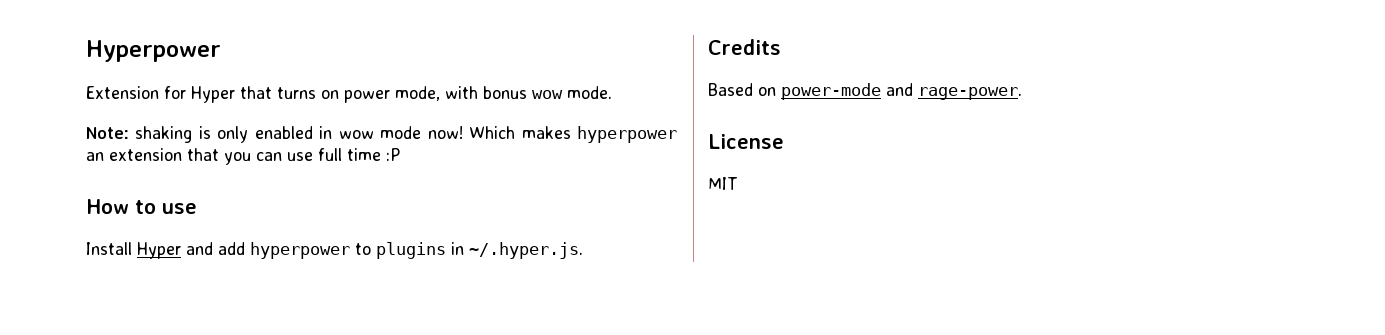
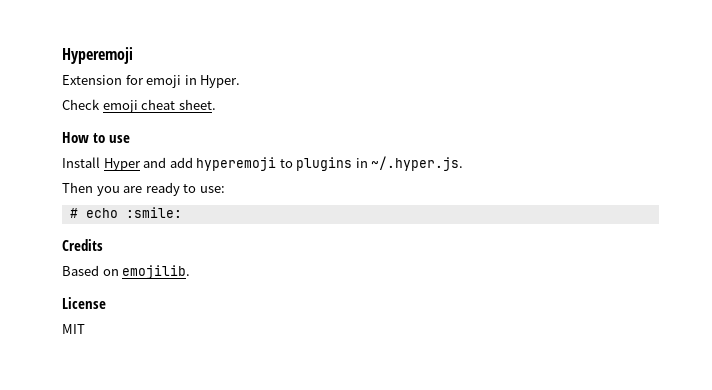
[86,40,221,62] Hyperpower -> [62,47,133,64] Hyperemoji
[191,86,612,103] [86,126,677,143] [86,148,400,165] Hyper that turns on power mode, with bonus wow mode. // Note: shaking is only enabled in wow mode now! Which makes hyperpower an extension that you can use full time :P -> [146,75,241,88] [62,99,216,113] emoji in Hyper. // Check emoji cheat sheet.
[250,242,350,259] hyperpower -> [196,157,277,171] hyperemoji
(583, 250) none -> [62,182,225,196] [69,207,182,218] // Then you are ready to use: // # echo :smile:
[781,83,1022,100] power-mode and rage-power. -> [122,265,191,279] emojilib.

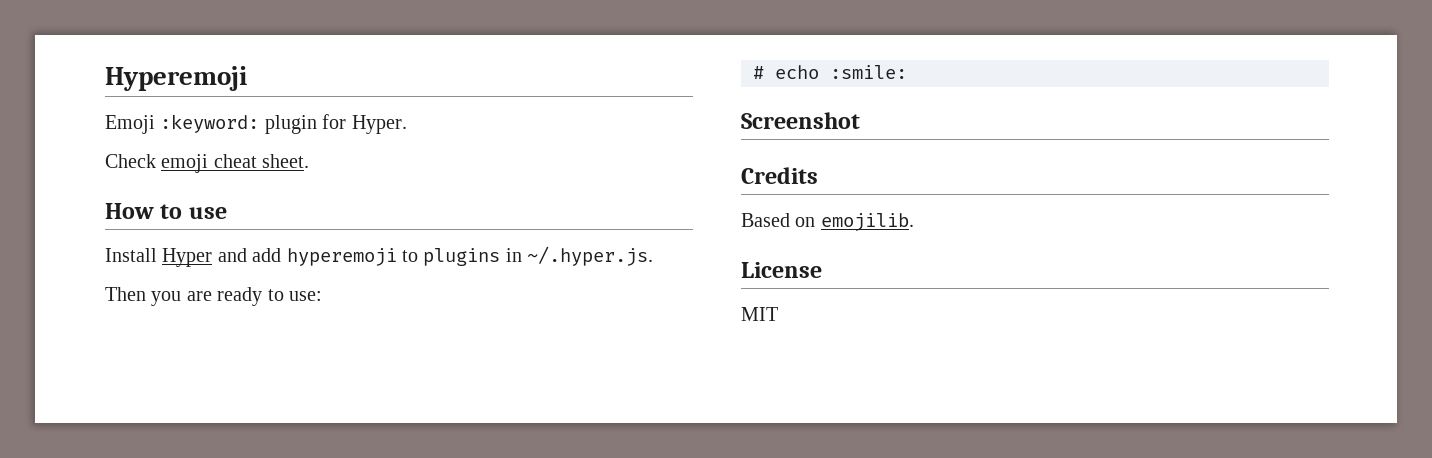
[62,75,197,88] Extension for emoji in -> [105,114,347,134] Emoji :keyword: plugin for
(182, 212) none -> [741,112,860,129] // Screenshot

